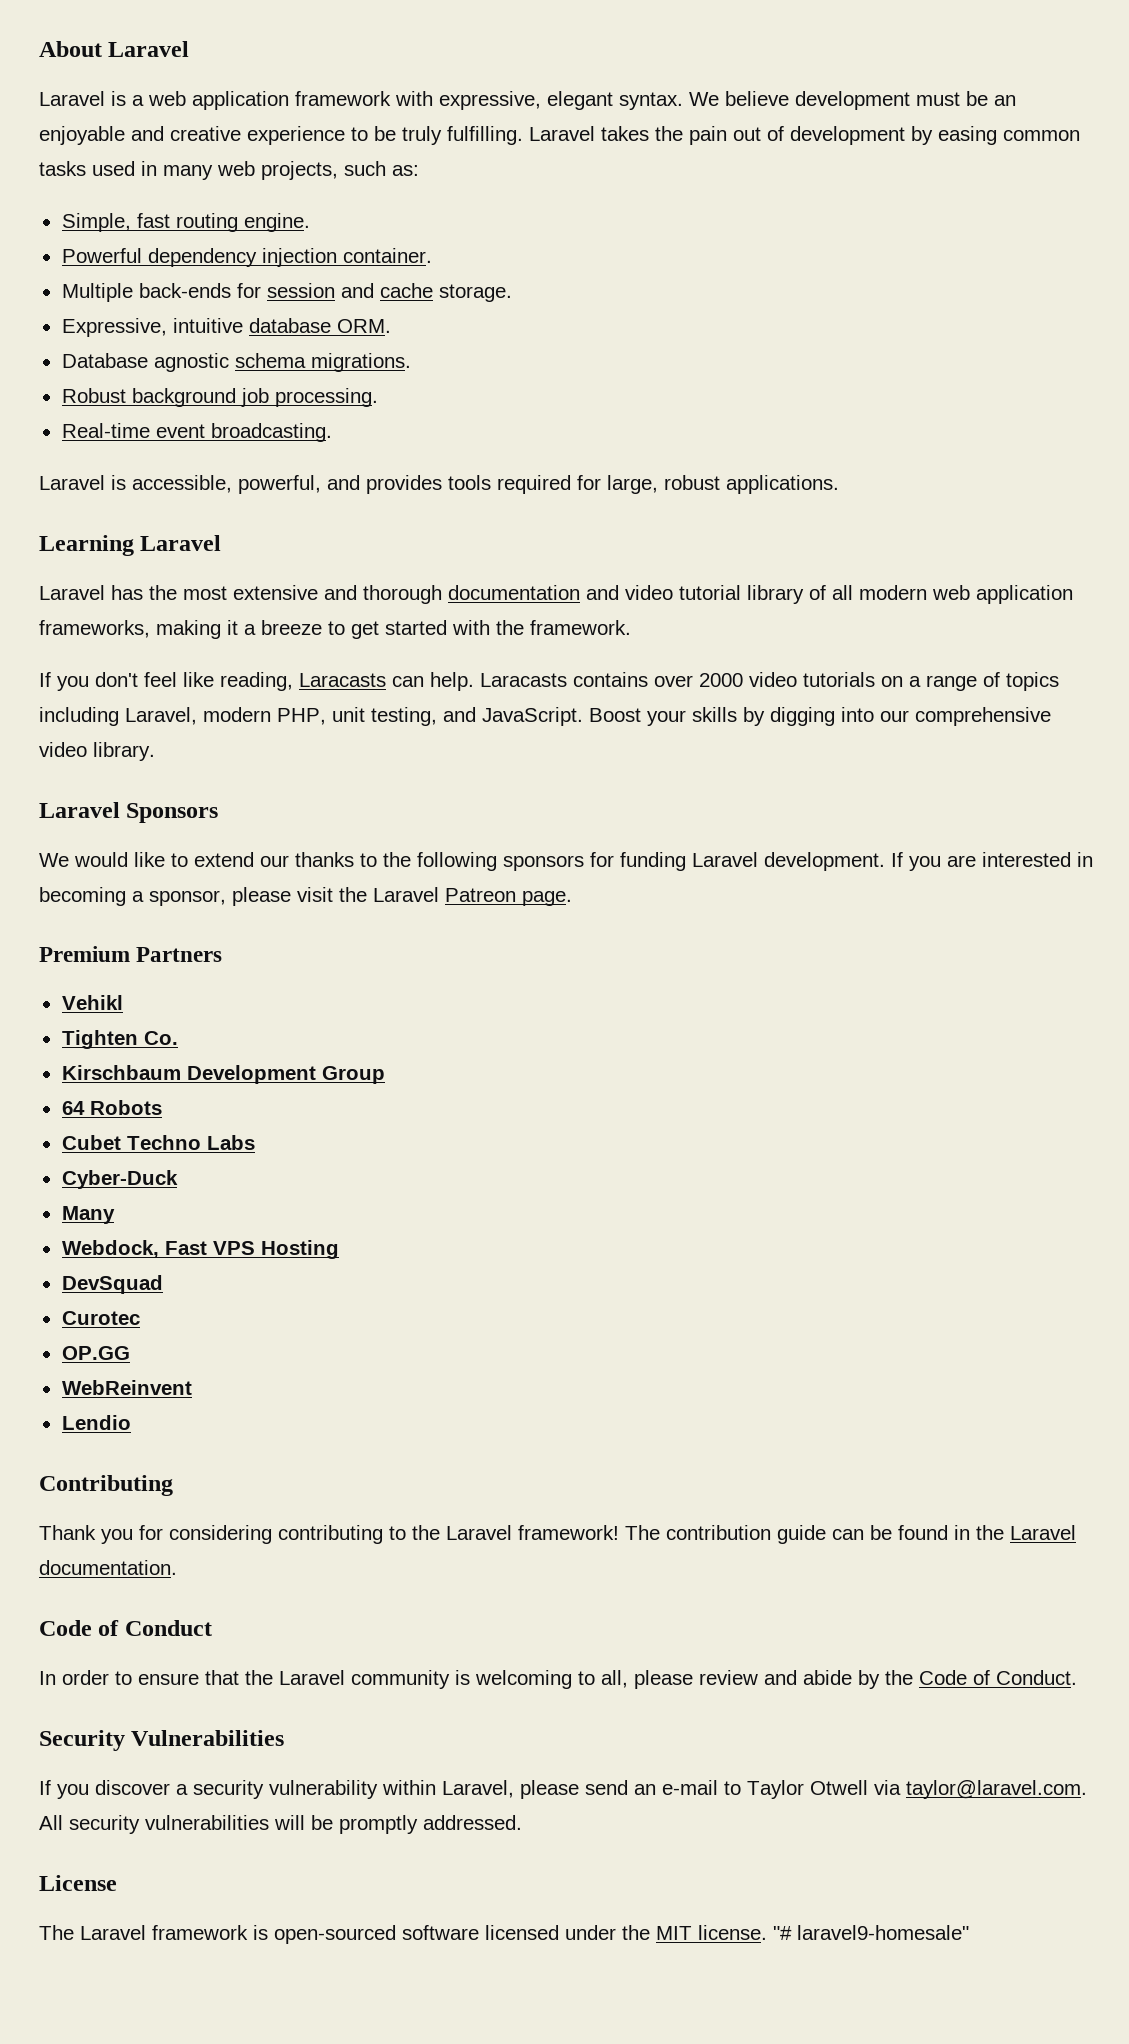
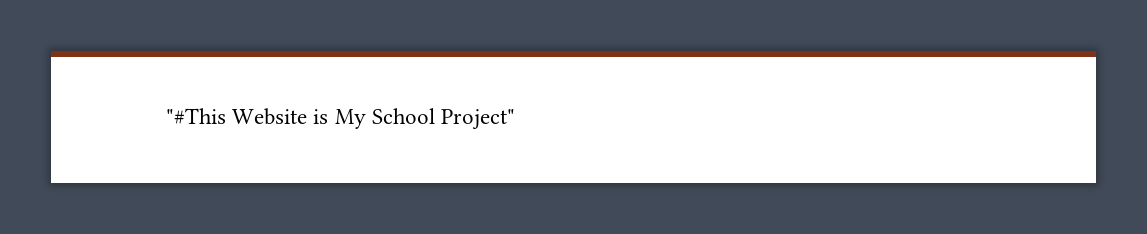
[39,41,190,57] [39,91,1016,110] [39,126,1080,145] [39,161,419,180] [61,213,310,232] [61,248,432,267] [61,283,512,302] [61,318,391,337] [61,353,411,372] [61,388,378,407] [61,423,332,442] [39,475,839,494] [39,535,222,556] [39,585,1073,604] [39,620,631,639] [39,672,1059,691] [39,707,1051,726] [39,742,155,761] [39,802,219,823] [39,852,1093,871] [39,887,572,906] [39,946,223,962] [61,995,123,1010] [61,1030,178,1049] [61,1065,385,1084] [61,1100,162,1115] [61,1135,255,1150] [61,1170,178,1189] [61,1206,115,1224] [61,1240,339,1259] [61,1275,163,1294] [61,1311,140,1325] [61,1346,130,1360] [61,1380,192,1395] [61,1415,131,1430] [39,1475,173,1496] [39,1525,1076,1544] [39,1560,177,1575] [39,1620,212,1636] [39,1670,1077,1689] [39,1730,285,1751] [39,1780,1087,1799] [39,1815,522,1834] [39,1875,117,1891] [39,1925,969,1944] About Laravel // Laravel is a web application framework with expressive, elegant syntax. We believe development must be an enjoyable and creative experience to be truly fulfilling. Laravel takes the pain out of development by easing common tasks used in many web projects, such as: // Simple, fast routing engine. // Powerful dependency injection container. // Multiple back-ends for session and cache storage. // Expressive, intuitive database ORM. // Database agnostic schema migrations. // Robust background job processing. // Real-time event broadcasting. // Laravel is accessible, powerful, and provides tools required for large, robust applications. // Learning Laravel // Laravel has the most extensive and thorough documentation and video tutorial library of all modern web application frameworks, making it a breeze to get started with the framework. // If you don't feel like reading, Laracasts can help. Laracasts contains over 2000 video tutorials on a range of topics including Laravel, modern PHP, unit testing, and JavaScript. Boost your skills by digging into our comprehensive video library. // Laravel Sponsors // We would like to extend our thanks to the following sponsors for funding Laravel development. If you are interested in becoming a sponsor, please visit the Laravel Patreon page. // Premium Partners // Vehikl // Tighten Co. // Kirschbaum Development Group // 64 Robots // Cubet Techno Labs // Cyber-Duck // Many // Webdock, Fast VPS Hosting // DevSquad // Curotec // OP.GG // WebReinvent // Lendio // Contributing // Thank you for considering contributing to the Laravel framework! The contribution guide can be found in the Laravel documentation. // Code of Conduct // In order to ensure that the Laravel community is welcoming to all, please review and abide by the Code of Conduct. // Security Vulnerabilities // If you discover a security vulnerability within Laravel, please send an e-mail to Taylor Otwell via taylor@laravel.com. All security vulnerabilities will be promptly addressed. // License // The Laravel framework is open-sourced software licensed under the MIT license. "# laravel9-homesale" -> [166,108,516,130] "#This Website is My School Project"

